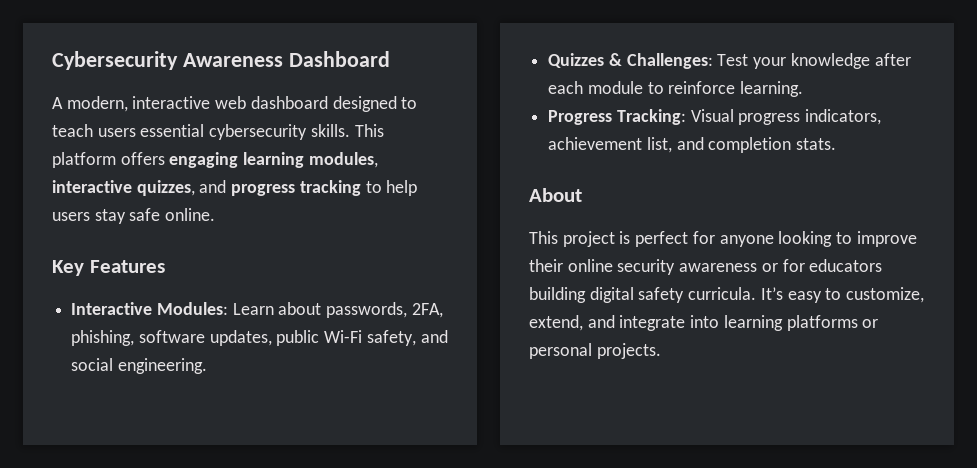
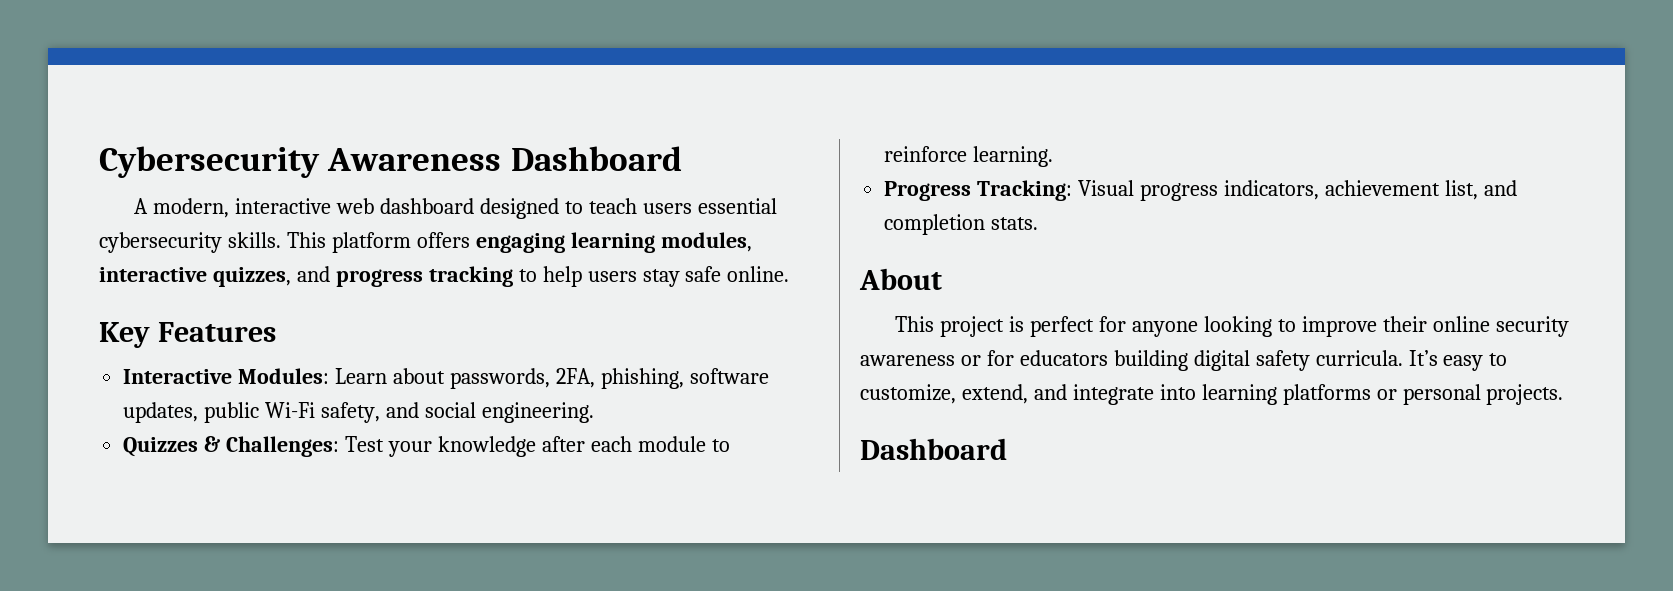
(661, 351) none -> [860,438,1007,460] // Dashboard

